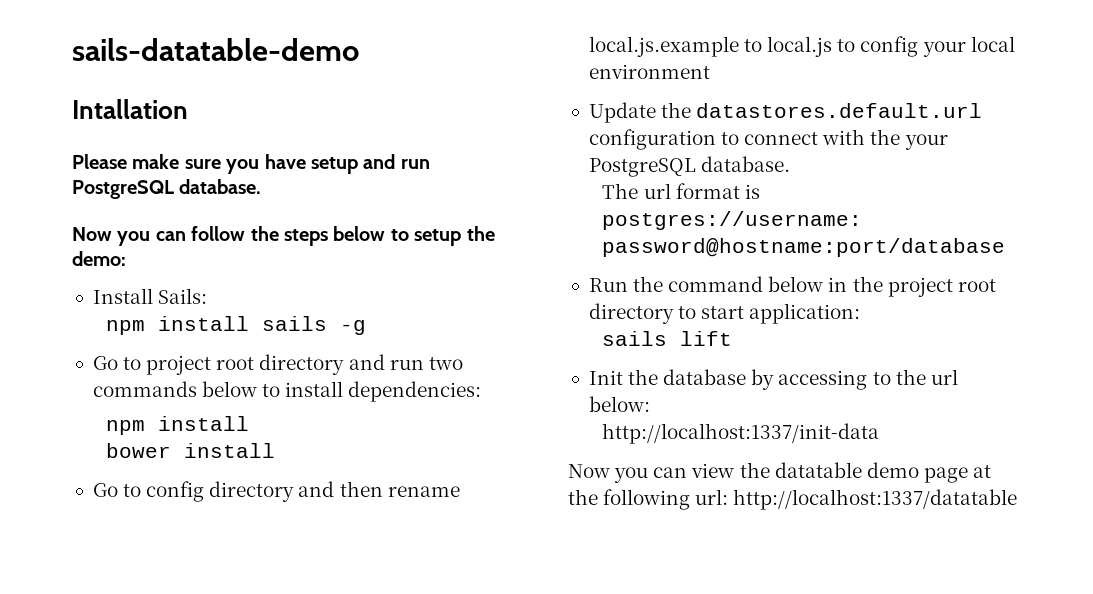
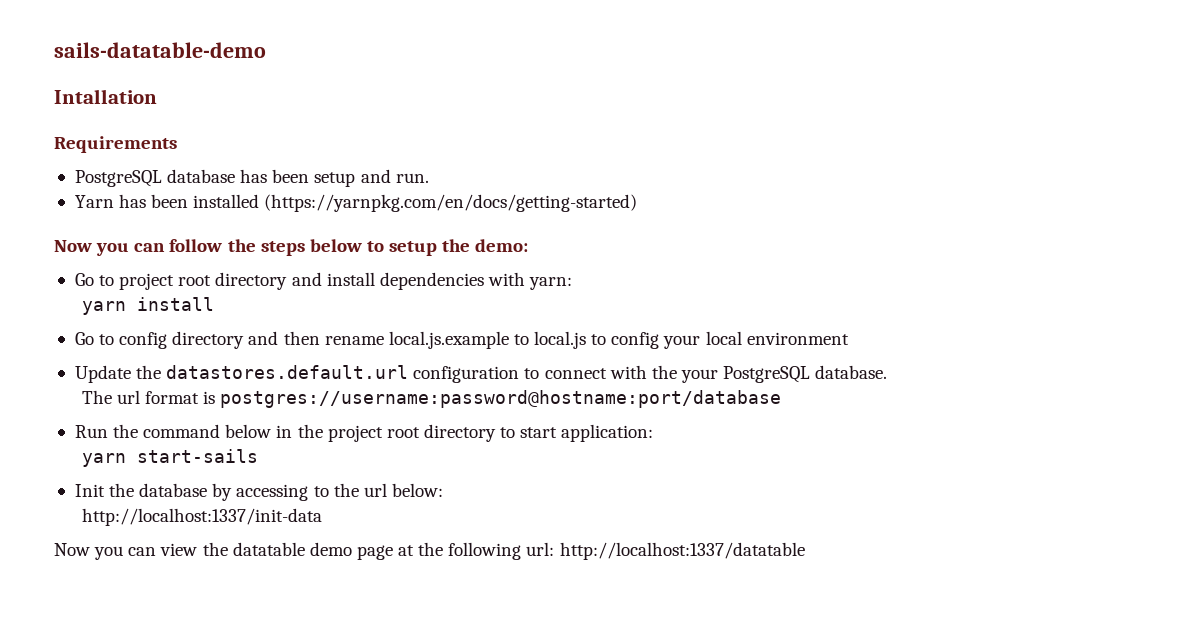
[72,154,430,174] [72,179,262,199] Please make sure you have setup and run PostgreSQL database. -> [54,136,177,153] [74,169,429,187] [74,194,638,212] Requirements // PostgreSQL database has been setup and run. // Yarn has been installed (https://yarnpkg.com/en/docs/getting-started)
[92,288,208,304] [106,316,367,335] // Install Sails: // npm install sails -g -> (529, 245) none
[389,357,463,370] [92,381,482,402] [106,416,250,435] [106,443,172,458] run two commands below to install dependencies: // npm install // bower -> [326,272,573,290] [81,301,126,315] install dependencies with yarn: // yarn
[602,331,733,346] sails lift -> [81,449,258,467] yarn start-sails

